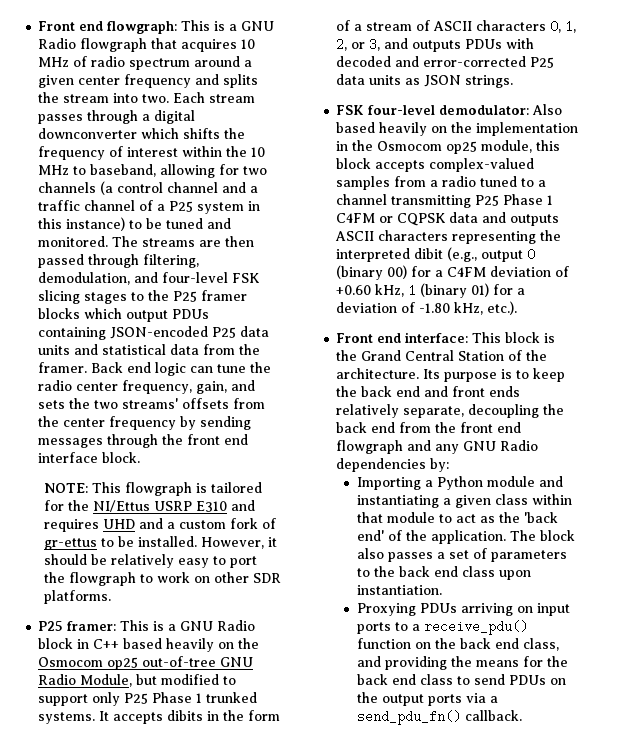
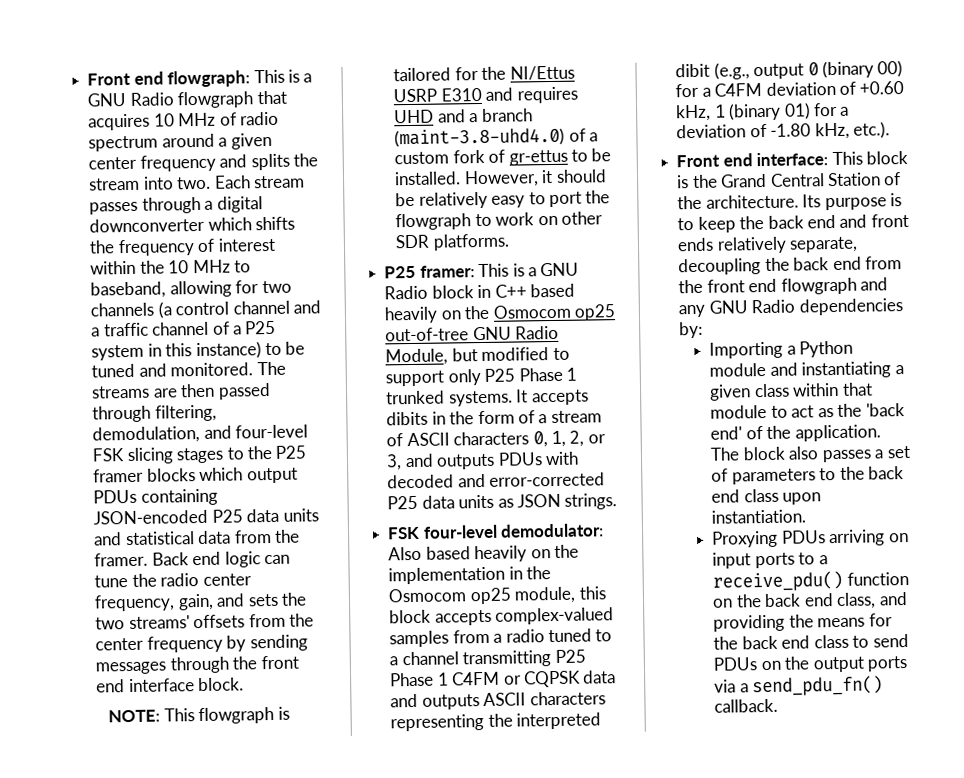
(175, 525) none -> [481,108,533,122] [394,127,599,148] branch (maint-3.8-uhd4.0) of a

